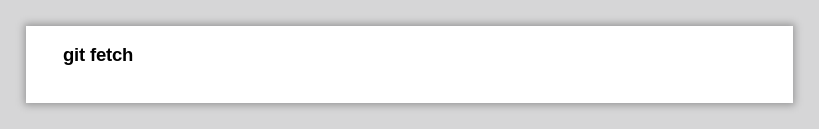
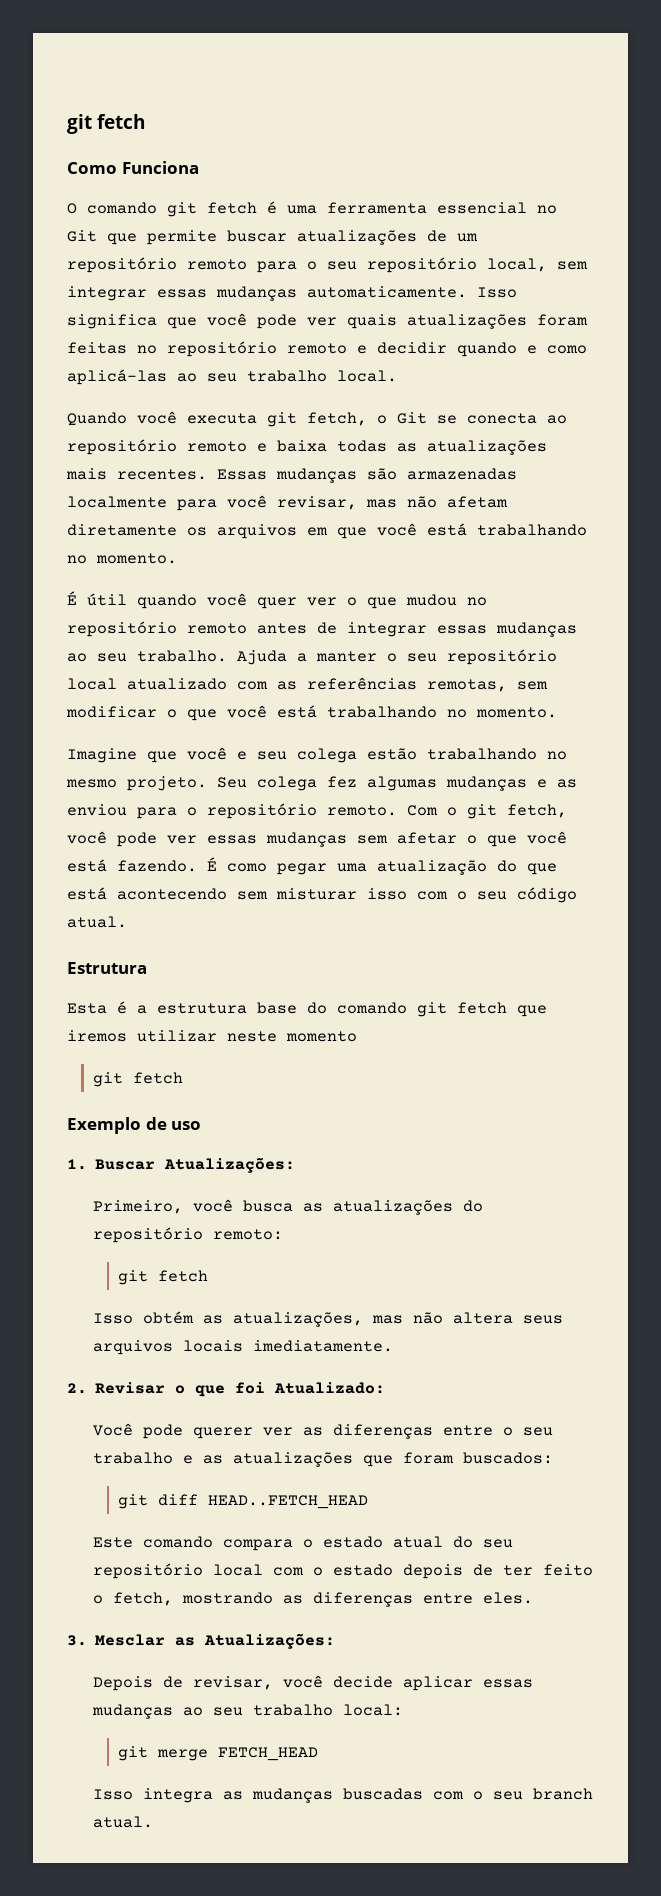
[63,48,133,65] git fetch -> [67,114,146,134] [67,161,199,174] [67,201,557,217] [67,230,478,245] [67,257,588,273] [67,286,517,301] [67,313,588,329] [67,341,587,357] [67,369,397,385] [67,411,567,427] [67,439,547,455] [66,468,517,483] [67,495,508,511] [67,523,587,539] [67,553,177,564] [67,591,487,609] [67,621,577,637] [67,649,557,665] [67,677,548,692] [66,705,557,721] [67,747,567,763] [66,776,577,791] [67,803,567,819] [67,831,567,847] [67,857,557,875] [67,887,577,903] [67,916,127,928] [67,962,147,974] [67,1001,547,1017] [67,1030,357,1042] [92,1072,183,1087] [67,1117,202,1134] [67,1157,296,1173] [92,1199,483,1215] [92,1227,283,1243] [118,1270,209,1285] [92,1311,563,1327] [92,1340,393,1355] [67,1382,386,1397] [92,1423,553,1439] [92,1452,553,1467] [118,1494,369,1509] [92,1536,513,1551] [92,1563,593,1579] [92,1592,533,1607] [67,1633,336,1649] [92,1675,533,1691] [91,1704,403,1719] [118,1746,319,1761] [92,1788,593,1803] [92,1816,153,1828] git fetch // Como Funciona // O comando git fetch é uma ferramenta essencial no Git que permite buscar atualizações de um repositório remoto para o seu repositório local, sem integrar essas mudanças automaticamente. Isso significa que você pode ver quais atualizações foram feitas no repositório remoto e decidir quando e como aplicá-las ao seu trabalho local. // Quando você executa git fetch, o Git se conecta ao repositório remoto e baixa todas as atualizações mais recentes. Essas mudanças são armazenadas localmente para você revisar, mas não afetam diretamente os arquivos em que você está trabalhando no momento. // É útil quando você quer ver o que mudou no repositório remoto antes de integrar essas mudanças ao seu trabalho. Ajuda a manter o seu repositório local atualizado com as referências remotas, sem modificar o que você está trabalhando no momento. // Imagine que você e seu colega estão trabalhando no mesmo projeto. Seu colega fez algumas mudanças e as enviou para o repositório remoto. Com o git fetch, você pode ver essas mudanças sem afetar o que você está fazendo. É como pegar uma atualização do que está acontecendo sem misturar isso com o seu código atual. // Estrutura // Esta é a estrutura base do comando git fetch que iremos utilizar neste momento // git fetch // Exemplo de uso // 1. Buscar Atualizações: // Primeiro, você busca as atualizações do repositório remoto: // git fetch // Isso obtém as atualizações, mas não altera seus arquivos locais imediatamente. // 2. Revisar o que foi Atualizado: // Você pode querer ver as diferenças entre o seu trabalho e as atualizações que foram buscados: // git diff HEAD..FETCH_HEAD // Este comando compara o estado atual do seu repositório local com o estado depois de ter feito o fetch, mostrando as diferenças entre eles. // 3. Mesclar as Atualizações: // Depois de revisar, você decide aplicar essas mudanças ao seu trabalho local: // git merge FETCH_HEAD // Isso integra as mudanças buscadas com o seu branch atual.

